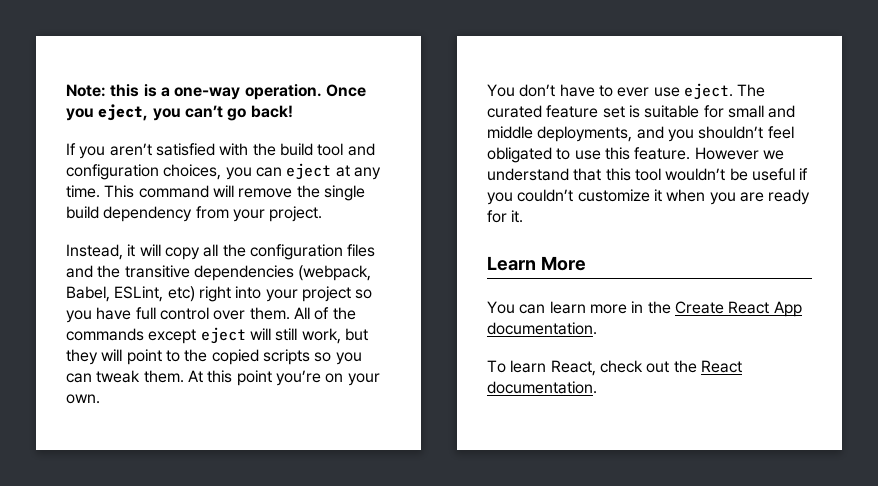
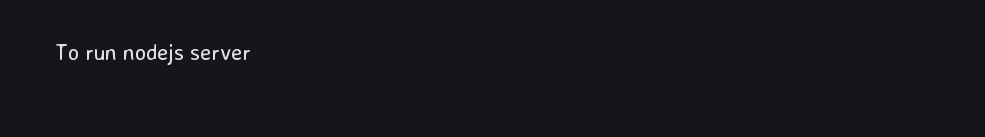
[66,84,366,100] [66,104,293,121] [66,143,375,159] [66,163,381,180] [66,185,365,201] [66,206,323,222] [66,244,376,260] [66,265,372,281] [66,286,373,302] [66,307,356,323] [66,327,368,344] [66,349,362,365] [66,370,380,386] [66,394,100,404] [487,83,766,100] [487,105,796,118] [487,126,794,142] [487,147,784,163] [487,168,809,181] [487,189,811,205] [487,210,524,223] [487,256,586,271] [487,301,802,317] [487,322,597,335] [487,360,742,376] [487,381,597,394] Note: this is a one-way operation. Once you eject, you can’t go back! // If you aren’t satisfied with the build tool and configuration choices, you can eject at any time. This command will remove the single build dependency from your project. // Instead, it will copy all the configuration files and the transitive dependencies (webpack, Babel, ESLint, etc) right into your project so you have full control over them. All of the commands except eject will still work, but they will point to the copied scripts so you can tweak them. At this point you’re on your own. // You don’t have to ever use eject. The curated feature set is suitable for small and middle deployments, and you shouldn’t feel obligated to use this feature. However we understand that this tool wouldn’t be useful if you couldn’t customize it when you are ready for it. // Learn More // You can learn more in the Create React App documentation. // To learn React, check out the React documentation. -> [55,43,251,65] To run nodejs server

